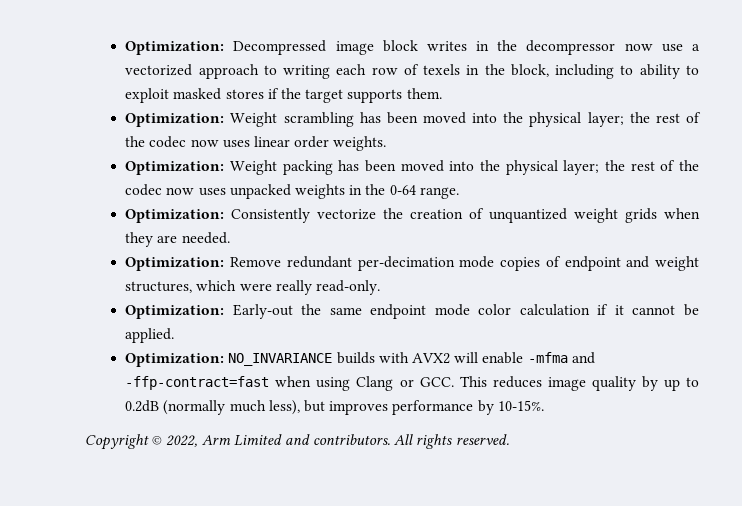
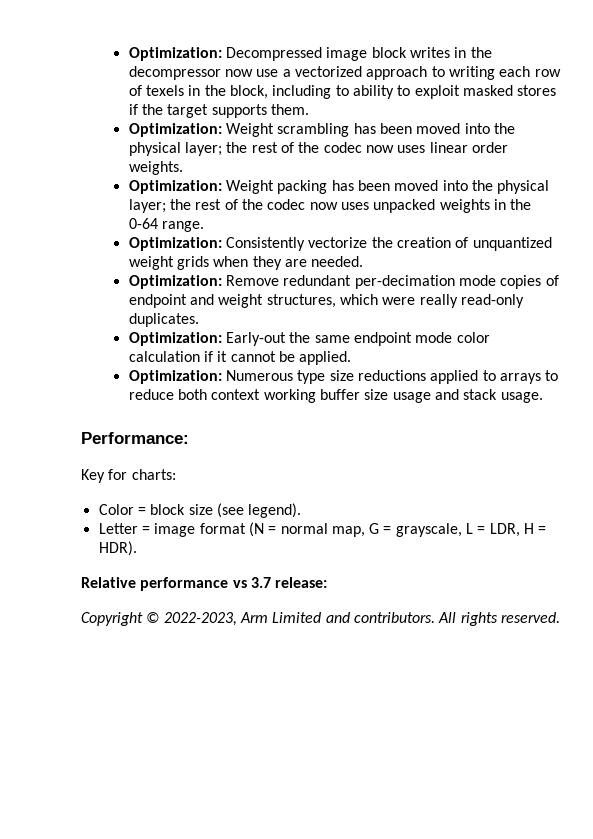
[316,280,381,295] read-only. -> [461,294,525,308] [128,313,199,327] read-only duplicates.
[228,352,595,366] [125,376,699,391] [125,400,544,415] NO_INVARIANCE builds with AVX2 will enable -mfma and -ffp-contract=fast when using Clang or GCC. This reduces image quality by up to 0.2dB (normally much less), but improves performance by 10-15%. -> [226,370,559,384] [128,389,543,403] [81,432,189,444] [81,469,176,483] [98,503,302,518] [98,522,547,537] [98,541,137,556] [81,577,328,591] Numerous type size reductions applied to arrays to reduce both context working buffer size usage and stack usage. // Performance: // Key for charts: // Color = block size (see legend). // Letter = image format (N = normal map, G = grayscale, L = LDR, H = HDR). // Relative performance vs 3.7 release:
[166,435,198,447] 2022, -> [163,612,237,626] 2022-2023,

